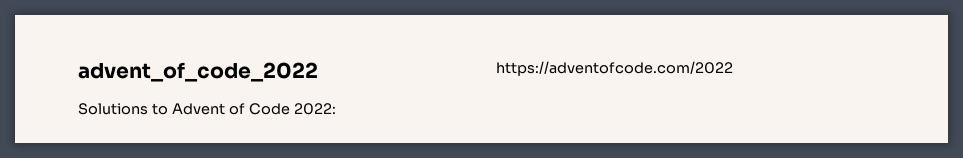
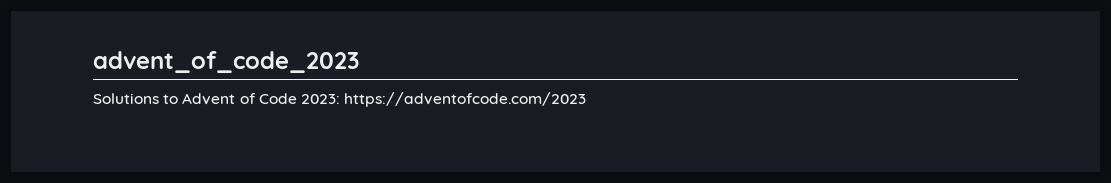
[78,62,318,82] advent_of_code_2022 -> [93,51,360,73] advent_of_code_2023
[293,103,336,115] [496,61,733,76] 2022: https://adventofcode.com/2022 -> [300,92,587,107] 2023: https://adventofcode.com/2023

